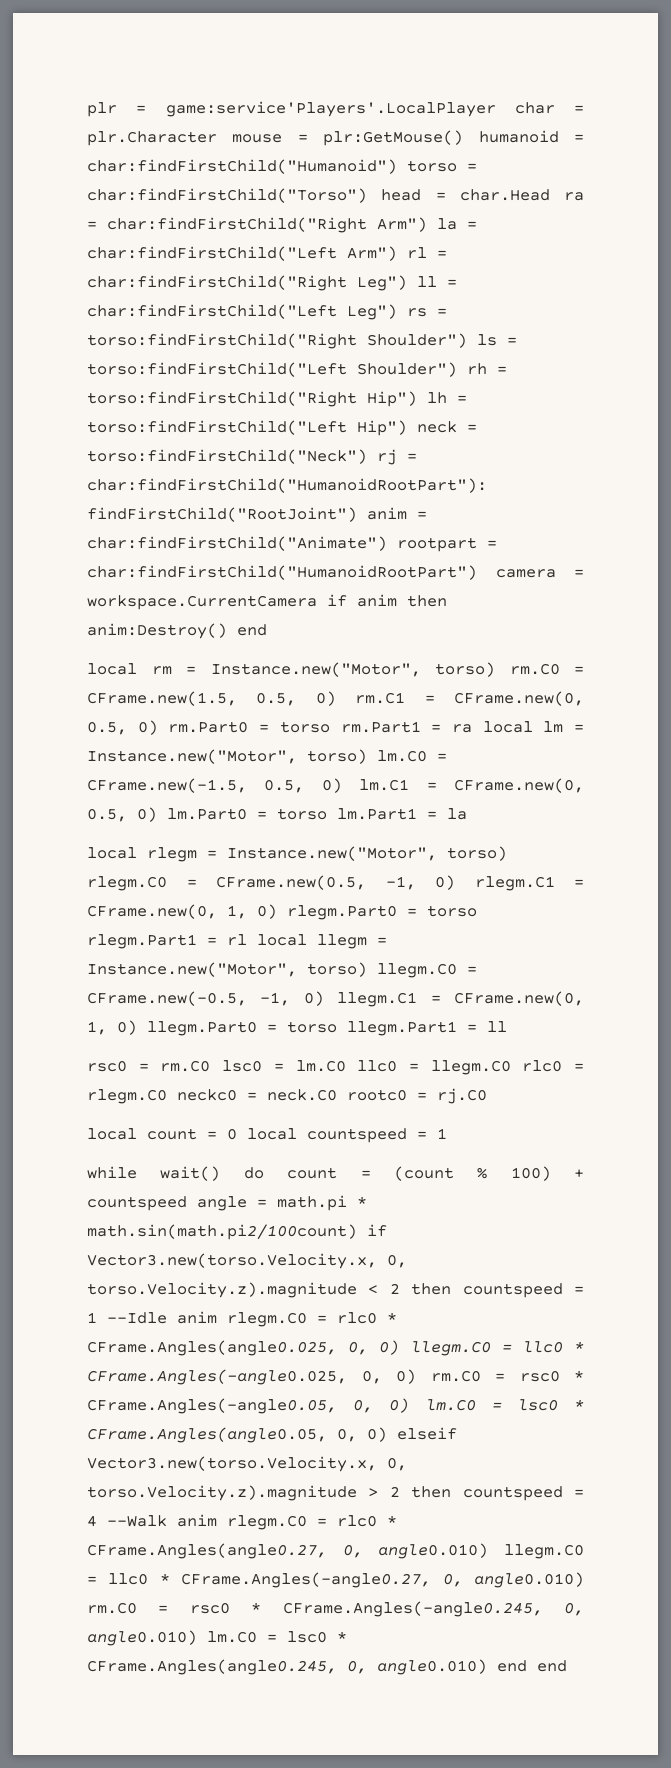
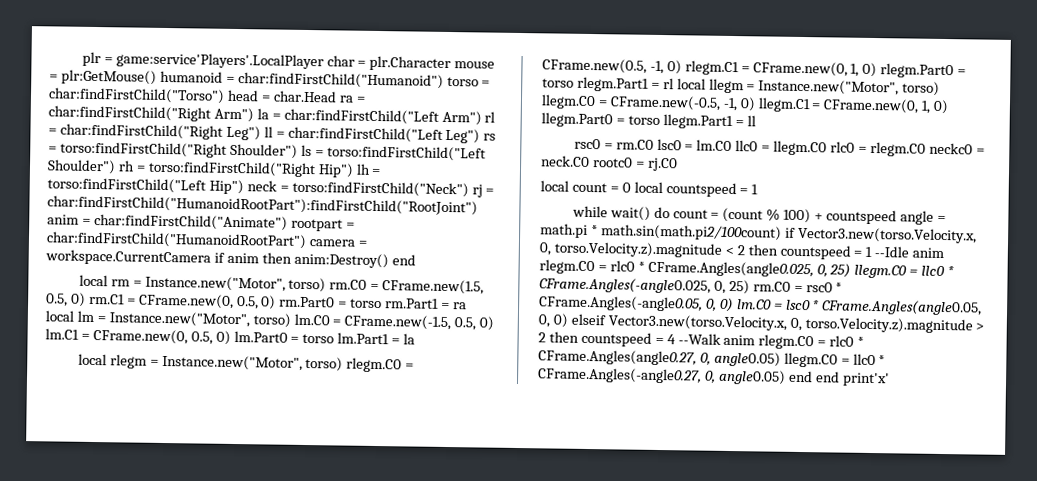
[379,1340,400,1355] 0) -> [829,263,852,278] 25)
[396,1369,416,1384] 0) -> [728,279,750,295] 25)
[378,1543,489,1559] angle0.010) -> [713,351,781,367] angle0.05)
[473,1572,584,1588] [87,1601,584,1617] [87,1630,347,1646] [87,1659,487,1675] angle0.010) rm.C0 = rsc0 * CFrame.Angles(-angle0.245, 0, angle0.010) lm.C0 = lsc0 * CFrame.Angles(angle0.245, 0, angle0.010) -> [717,369,786,385] angle0.05)
(567, 1666) none -> [841,372,890,387] print'x'

